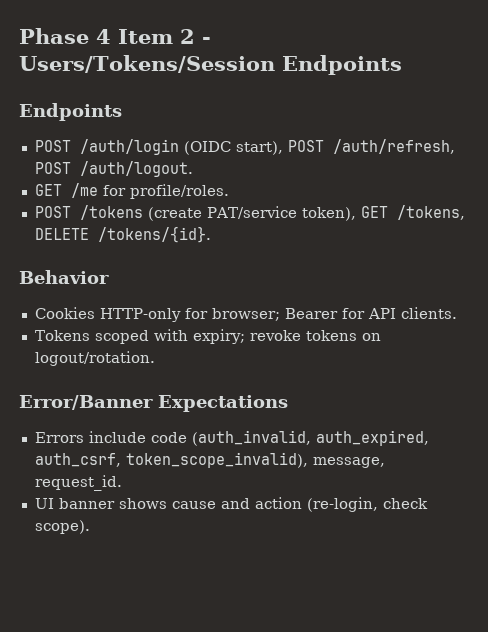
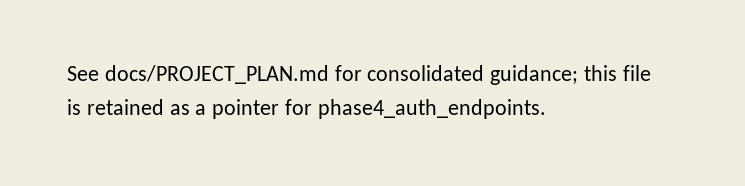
[19,28,211,44] [19,55,402,75] [19,103,122,121] [34,139,455,155] [34,161,193,177] [34,183,229,199] [34,205,465,221] [34,226,211,243] [19,270,109,284] [34,307,457,322] [34,329,381,344] [34,351,155,366] [19,395,288,412] [34,430,429,446] [34,452,385,468] [34,475,122,491] [34,497,428,512] [34,520,90,534] Phase 4 Item 2 - Users/Tokens/Session Endpoints // Endpoints // POST /auth/login (OIDC start), POST /auth/refresh, POST /auth/logout. // GET /me for profile/roles. // POST /tokens (create PAT/service token), GET /tokens, DELETE /tokens/{id}. // Behavior // Cookies HTTP-only for browser; Bearer for API clients. // Tokens scoped with expiry; revoke tokens on logout/rotation. // Error/Banner Expectations // Errors include code (auth_invalid, auth_expired, auth_csrf, token_scope_invalid), message, request_id. // UI banner shows cause and action (re-login, check scope). -> [67,65,651,85] [67,99,546,119] See docs/PROJECT_PLAN.md for consolidated guidance; this file is retained as a pointer for phase4_auth_endpoints.

